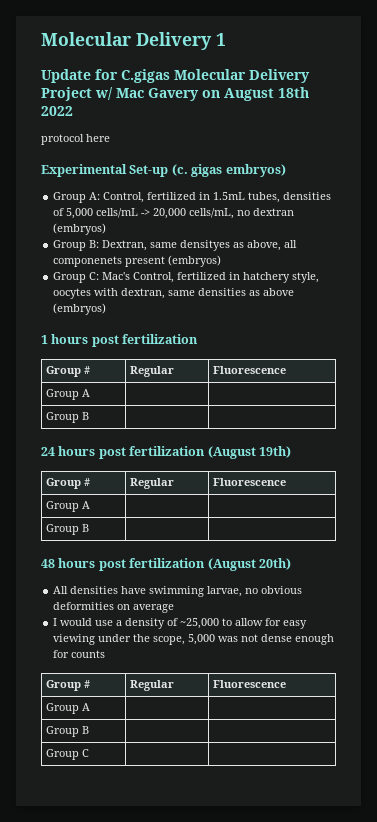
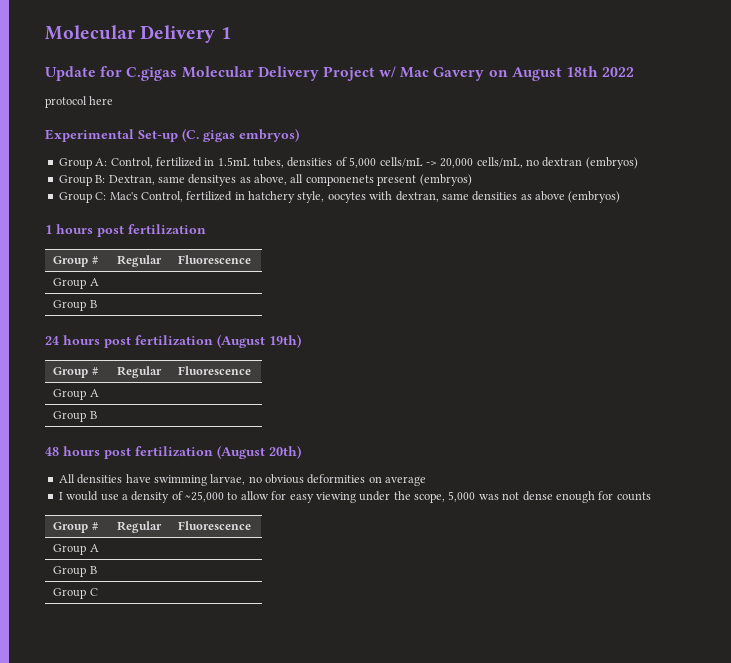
[171,164,188,176] (c. -> [182,128,199,142] (C.

